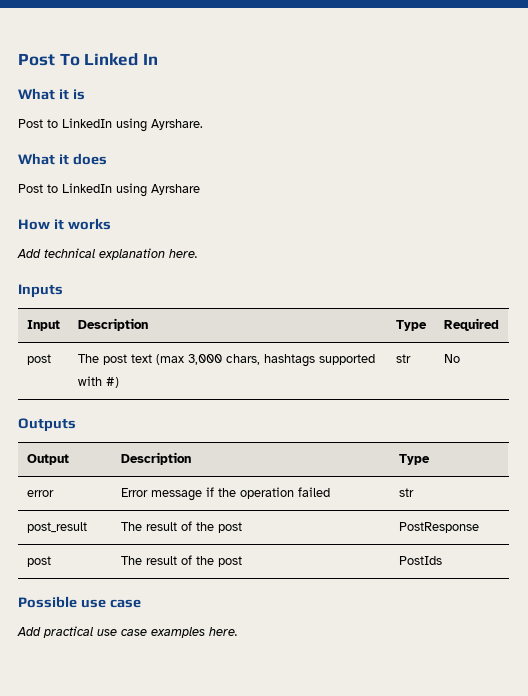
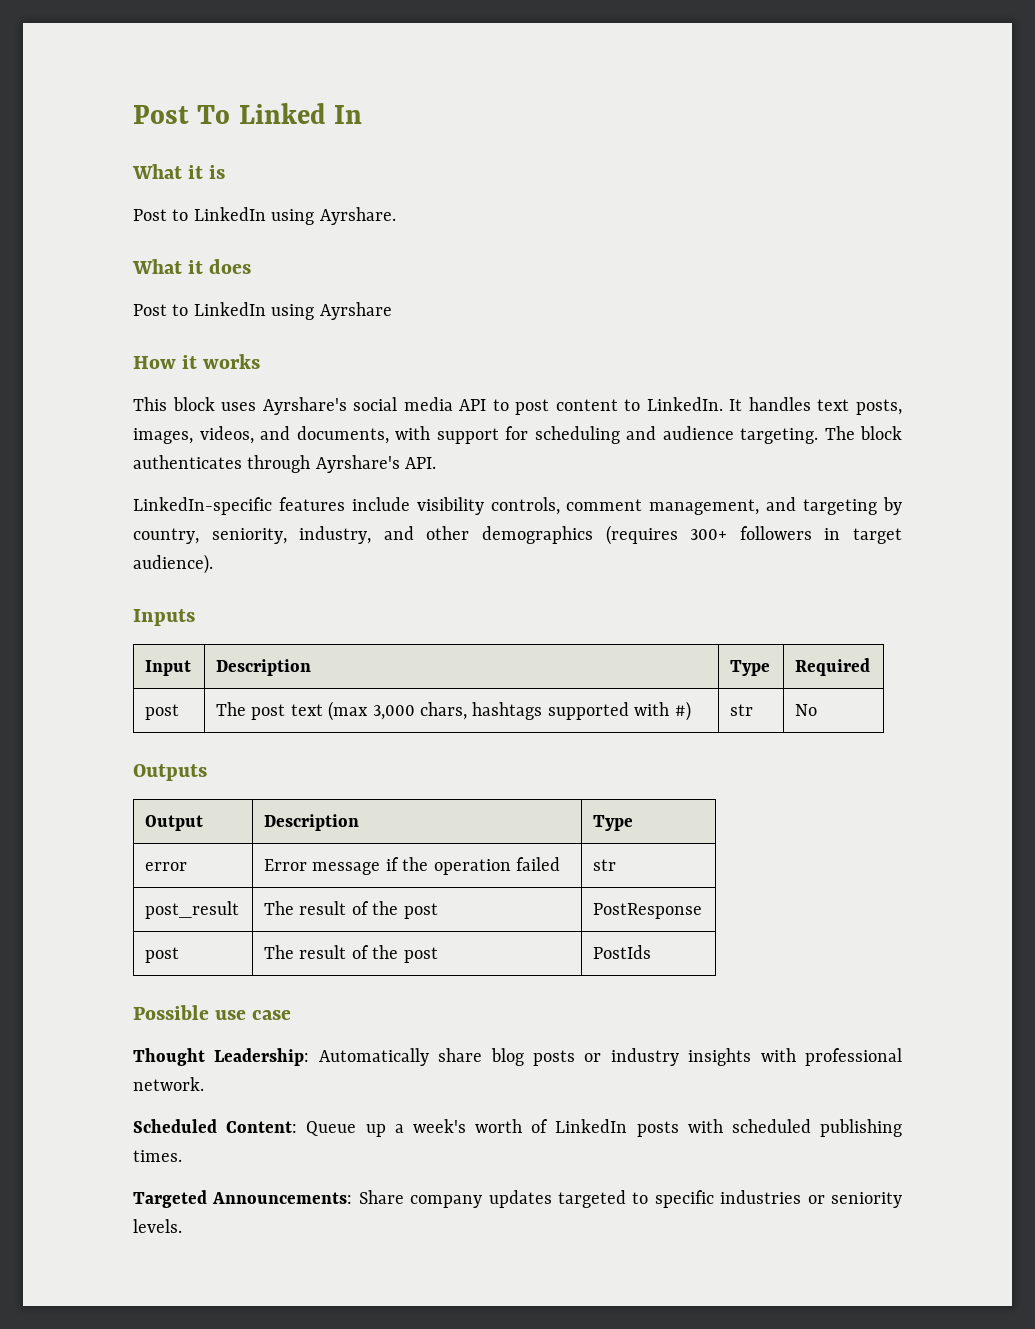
[17,248,198,260] Add technical explanation here. -> [133,397,902,415] [133,426,902,444] [133,455,437,473] [133,497,903,515] [133,525,903,545] [133,554,213,574] This block uses Ayrshare's social media API to post content to LinkedIn. It handles text posts, images, videos, and documents, with support for scheduling and audience targeting. The block authenticates through Ayrshare's API. // LinkedIn-specific features include visibility controls, comment management, and targeting by country, seniority, industry, and other demographics (requires 300+ followers in target audience).
[17,626,238,638] Add practical use case examples here. -> [133,1048,902,1066] [133,1077,204,1091] [133,1119,902,1137] [133,1150,182,1162] [133,1190,902,1208] [133,1219,182,1233] Thought Leadership: Automatically share blog posts or industry insights with professional network. // Scheduled Content: Queue up a week's worth of LinkedIn posts with scheduled publishing times. // Targeted Announcements: Share company updates targeted to specific industries or seniority levels.

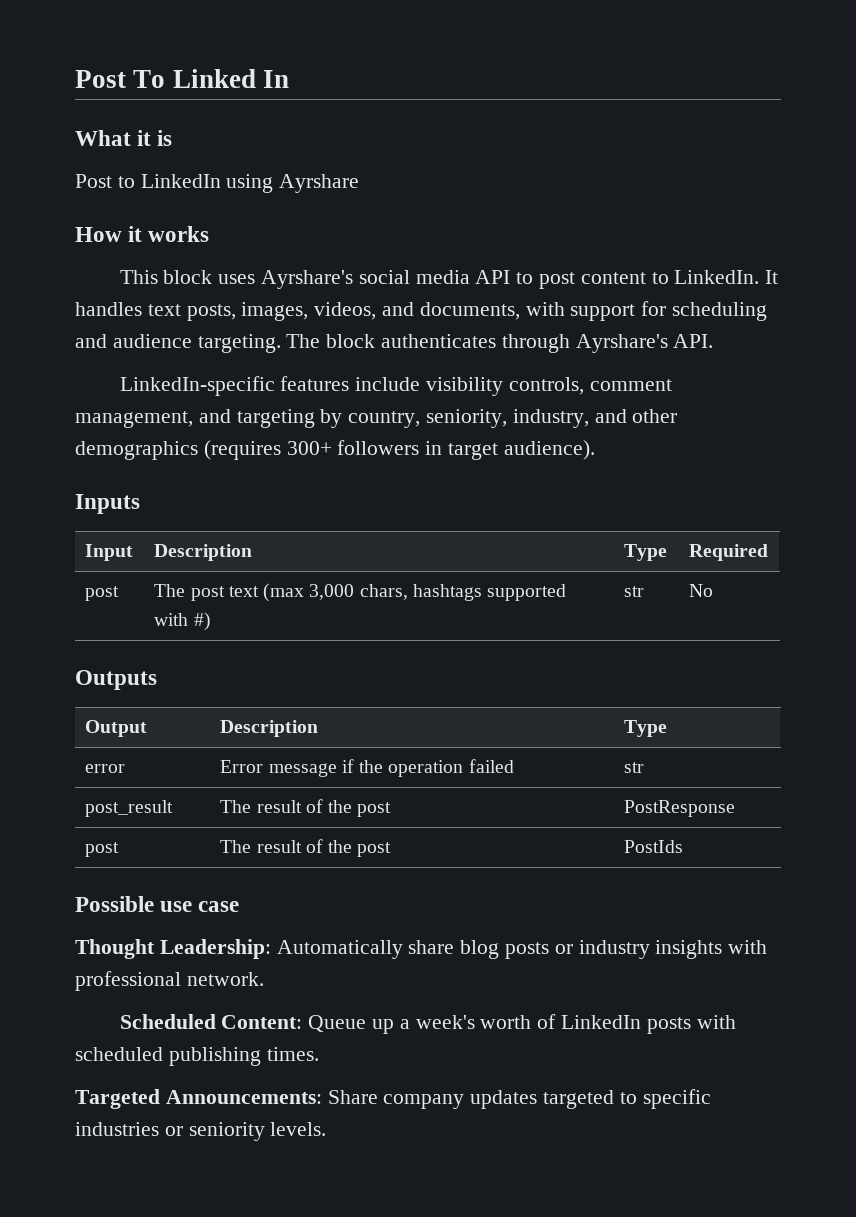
[133,207,396,225] [132,259,252,274] // Post to LinkedIn using Ayrshare. // What it does -> (173, 138) none

